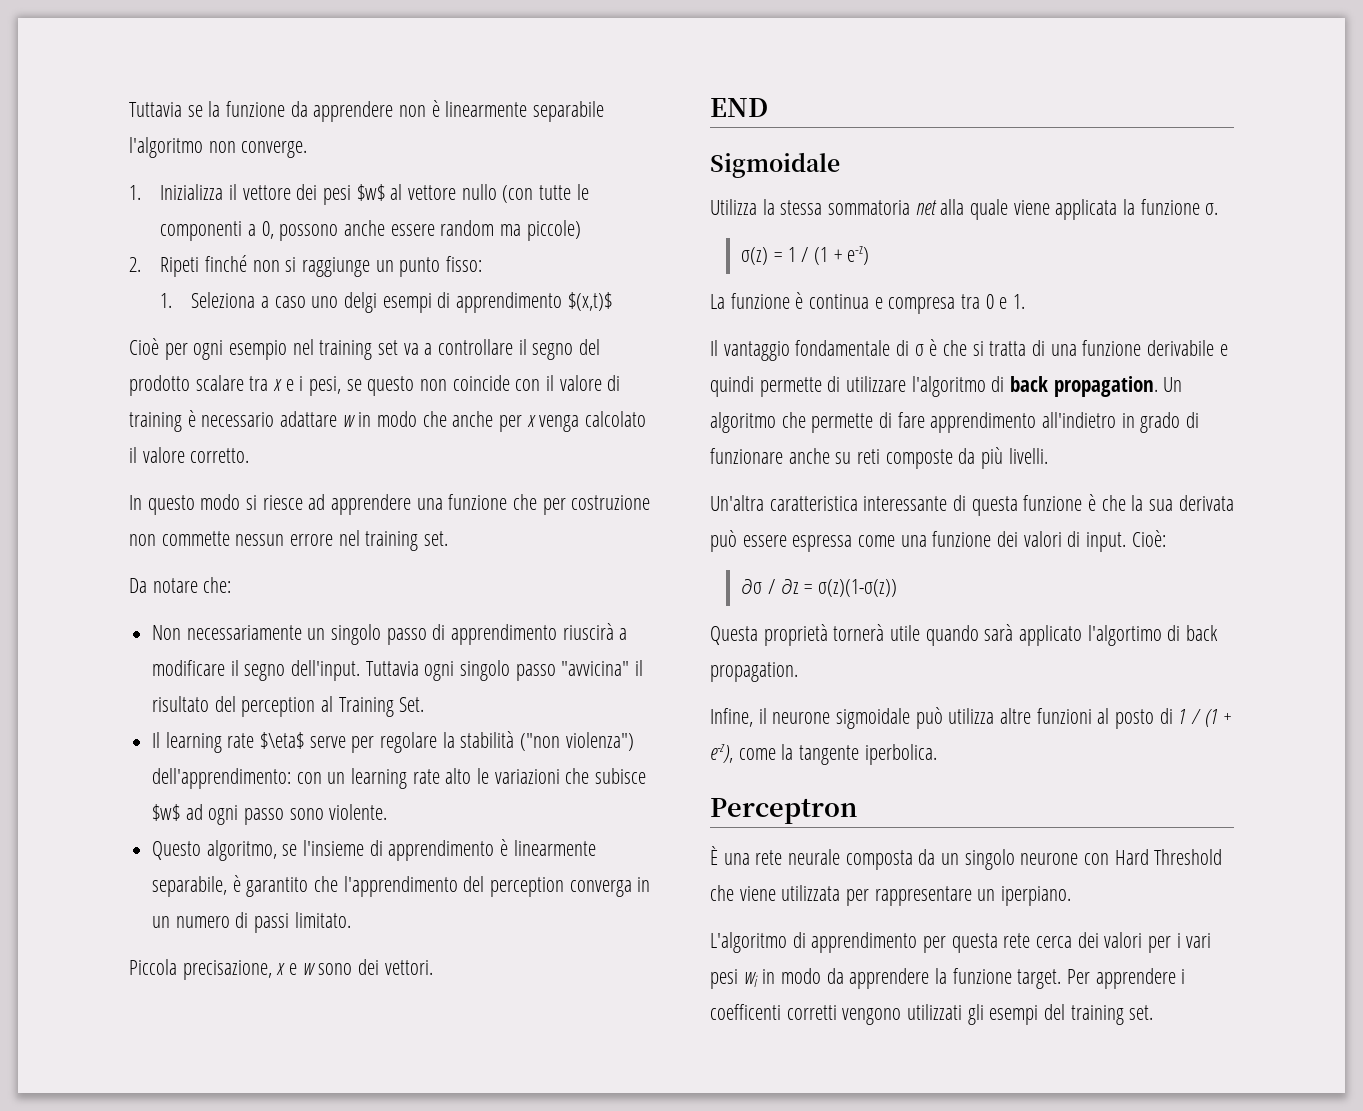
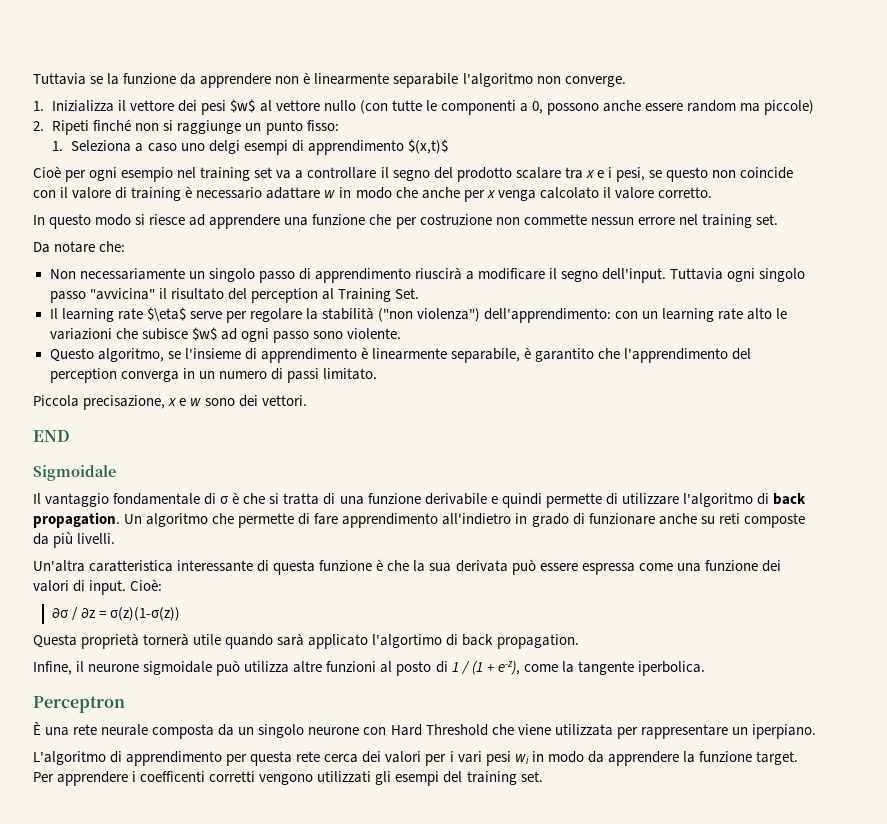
[710,199,1219,220] [741,246,870,265] [710,292,1026,314] // Utilizza la stessa sommatoria net alla quale viene applicata la funzione σ. // σ(z) = 1 / (1 + e-z) // La funzione è continua e compresa tra 0 e 1. -> (116, 473) none

